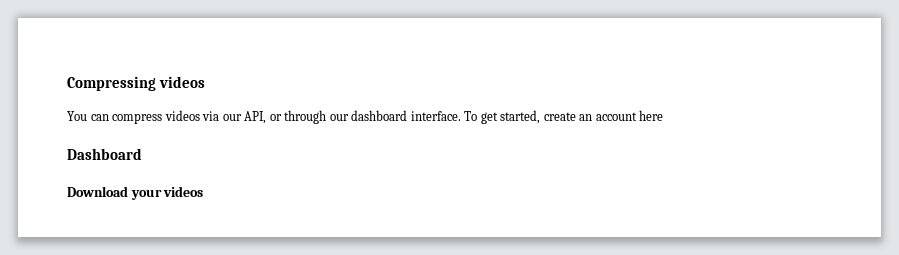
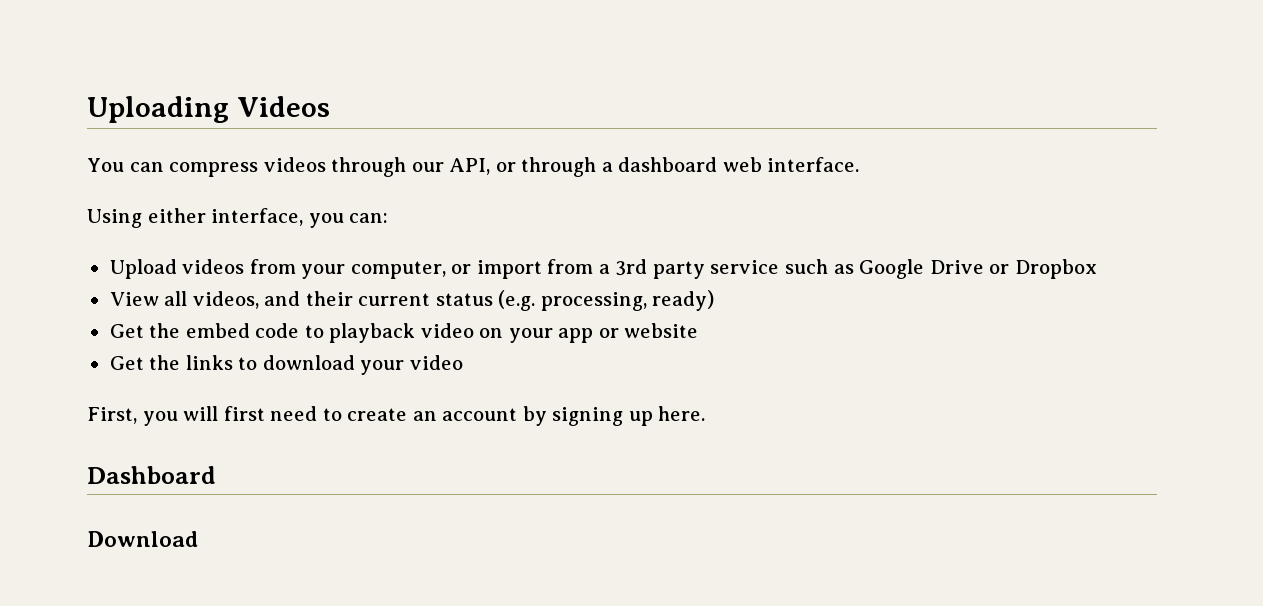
[67,76,206,91] Compressing videos -> [87,96,330,123] Uploading Videos
[202,111,220,121] via -> [331,157,407,177] through
[329,110,664,124] our dashboard interface. To get started, create an account here -> [601,157,860,172] [87,208,389,228] [109,259,1097,279] [109,290,715,311] [109,323,699,343] [109,355,463,375] [87,406,706,426] a dashboard web interface. // Using either interface, you can: // Upload videos from your computer, or import from a 3rd party service such as Google Drive or Dropbox // View all videos, and their current status (e.g. processing, ready) // Get the embed code to playback video on your app or website // Get the links to download your video // First, you will first need to create an account by signing up here.
[130,186,204,200] your videos -> (198, 539) none

